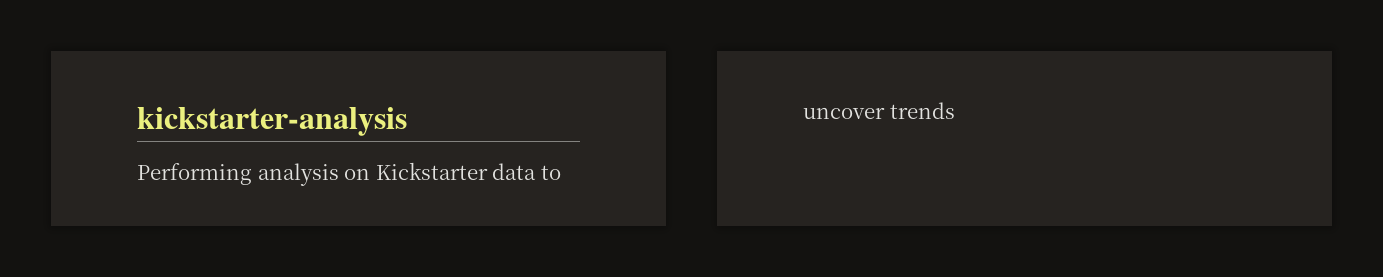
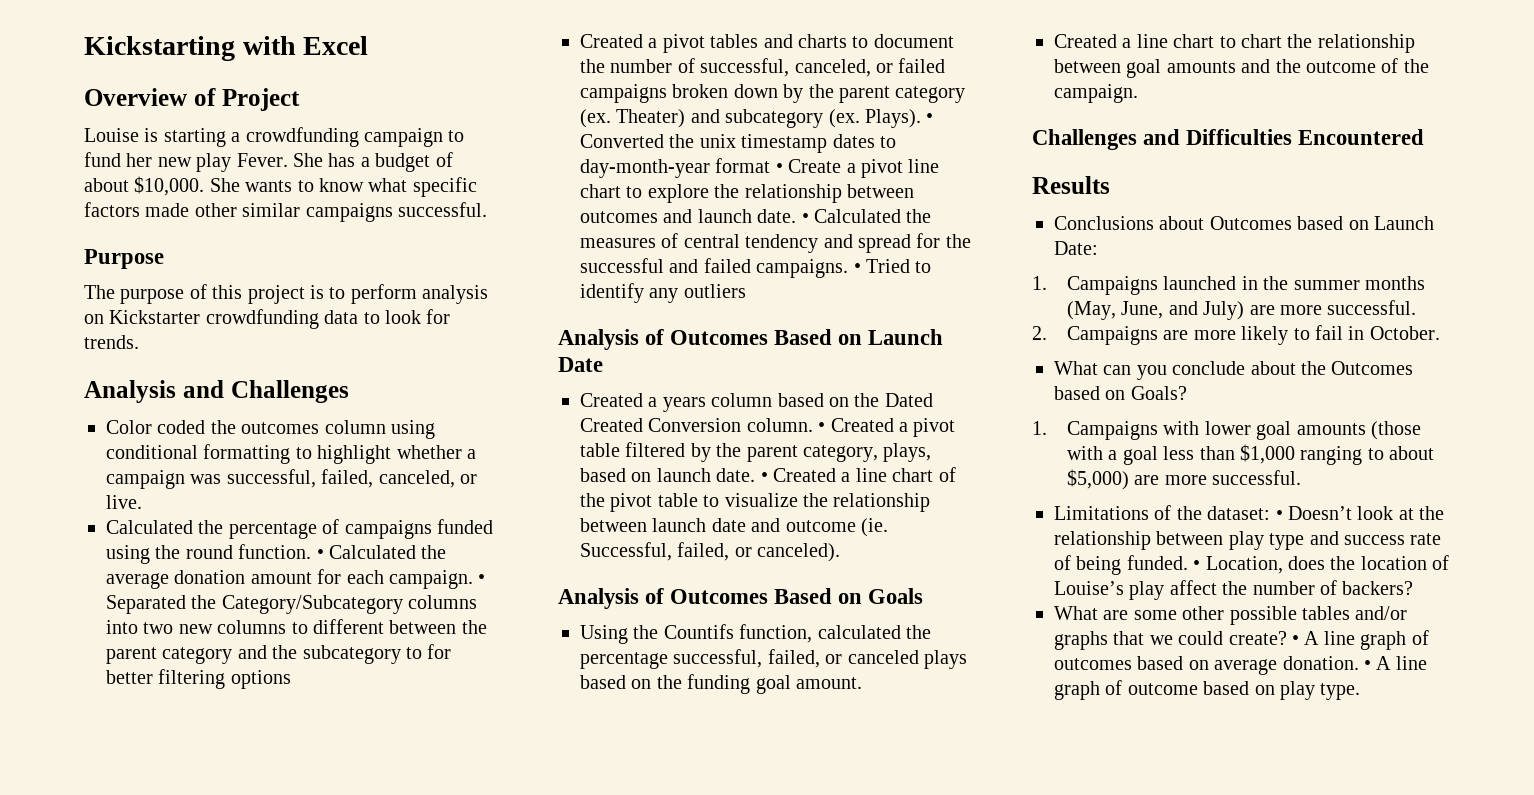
[137,107,407,136] [137,163,252,185] kickstarter-analysis // Performing -> [84,36,369,61] [84,88,300,111] [84,127,465,147] [84,152,453,172] [84,176,477,197] [84,202,487,222] [84,249,164,269] [84,284,417,304] Kickstarting with Excel // Overview of Project // Louise is starting a crowdfunding campaign to fund her new play Fever. She has a budget of about $10,000. She wants to know what specific factors made other similar campaigns successful. // Purpose // The purpose of this project is to perform
(488, 171) none -> [205,309,319,329] crowdfunding
[803,102,955,119] uncover trends -> [385,309,451,324] [84,335,139,349] [84,380,349,403] [106,420,435,439] [106,444,476,464] [106,469,477,489] [106,495,142,509] [106,519,493,539] [106,544,447,564] [106,569,486,589] [106,595,478,614] [106,619,487,634] [106,644,452,664] [106,669,291,689] [580,34,954,53] [580,58,946,77] [580,84,966,103] [580,109,934,128] [580,134,896,153] [580,158,940,178] [580,184,914,203] [580,209,932,223] [580,233,971,253] [580,258,932,278] [580,283,746,303] [558,329,944,350] [558,357,603,372] [580,393,933,412] [580,418,956,437] [580,442,932,462] [580,467,956,482] [580,493,931,512] [580,518,888,537] [580,542,841,562] [558,588,924,609] [580,624,931,644] [580,649,967,669] [580,674,862,694] [1054,34,1415,53] [1054,58,1429,78] [1054,84,1138,103] [1032,129,1425,150] [1032,176,1110,194] [1054,216,1434,230] [1054,241,1098,255] [1032,276,1425,295] [1066,300,1417,320] [1032,325,1440,345] [1054,361,1414,380] [1054,386,1187,400] [1032,421,1421,440] [1066,444,1435,465] [1066,469,1302,490] [1054,505,1445,520] [1054,531,1442,550] [1054,555,1450,575] [1054,580,1414,600] [1054,606,1408,625] [1054,630,1429,650] [1054,656,1427,675] [1054,680,1361,700] look for trends. // Analysis and Challenges // Color coded the outcomes column using conditional formatting to highlight whether a campaign was successful, failed, canceled, or live. // Calculated the percentage of campaigns funded using the round function. • Calculated the average donation amount for each campaign. • Separated the Category/Subcategory columns into two new columns to different between the parent category and the subcategory to for better filtering options // Created a pivot tables and charts to document the number of successful, canceled, or failed campaigns broken down by the parent category (ex. Theater) and subcategory (ex. Plays). • Converted the unix timestamp dates to day-month-year format • Create a pivot line chart to explore the relationship between outcomes and launch date. • Calculated the measures of central tendency and spread for the successful and failed campaigns. • Tried to identify any outliers // Analysis of Outcomes Based on Launch Date // Created a years column based on the Dated Created Conversion column. • Created a pivot table filtered by the parent category, plays, based on launch date. • Created a line chart of the pivot table to visualize the relationship between launch date and outcome (ie. Successful, failed, or canceled). // Analysis of Outcomes Based on Goals // Using the Countifs function, calculated the percentage successful, failed, or canceled plays based on the funding goal amount. // Created a line chart to chart the relationship between goal amounts and the outcome of the campaign. // Challenges and Difficulties Encountered // Results // Conclusions about Outcomes based on Launch Date: // 1. Campaigns launched in the summer months (May, June, and July) are more successful. // 2. Campaigns are more likely to fail in October. // What can you conclude about the Outcomes based on Goals? // 1. Campaigns with lower goal amounts (those with a goal less than $1,000 ranging to about $5,000) are more successful. // Limitations of the dataset: • Doesn’t look at the relationship between play type and success rate of being funded. • Location, does the location of Louise’s play affect the number of backers? // What are some other possible tables and/or graphs that we could create? • A line graph of outcomes based on average donation. • A line graph of outcome based on play type.

